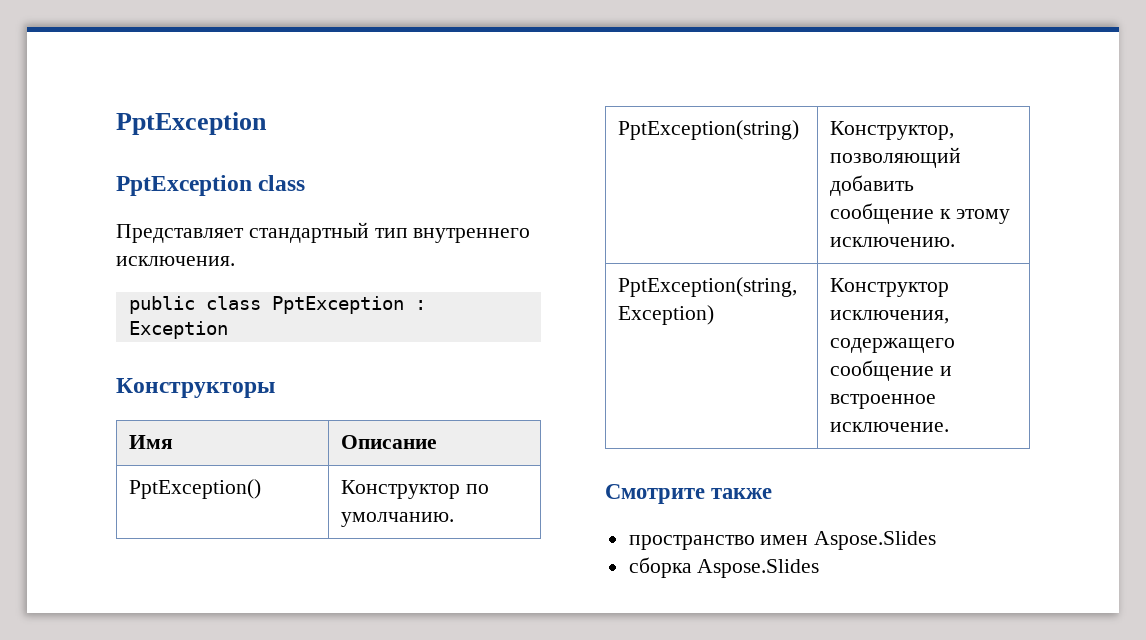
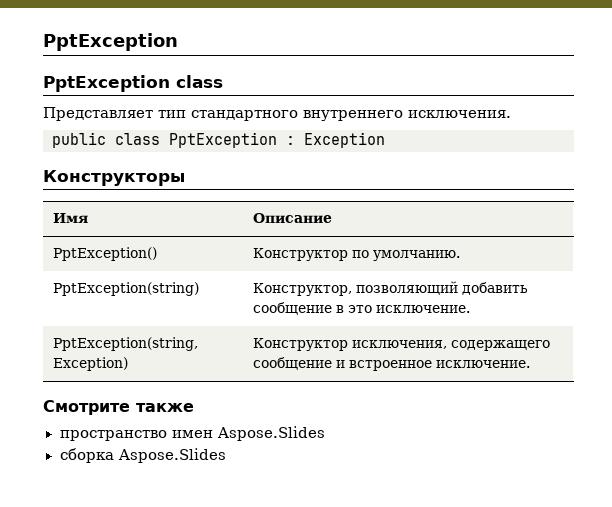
[248,222,408,243] стандартный тип -> [158,110,298,121] тип стандартного
[939,209,1010,224] [829,237,955,247] к этому исключению. -> [336,305,471,313] в это исключение.

